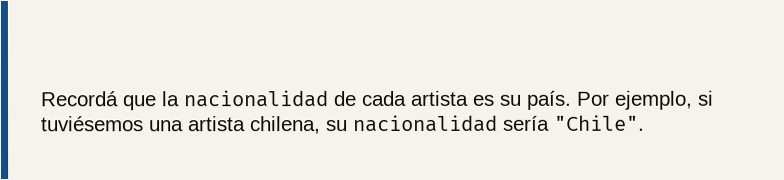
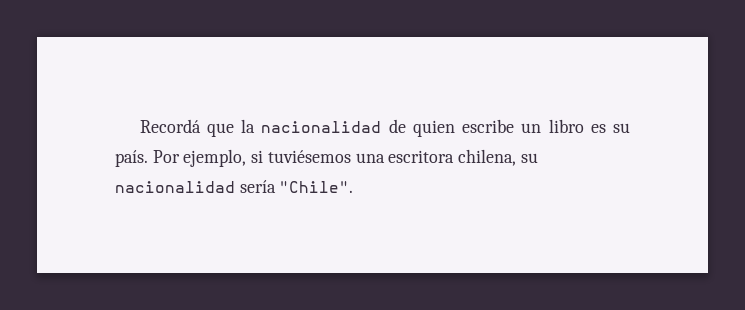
[362,90,469,107] cada artista -> [412,119,584,137] quien escribe un libro
[188,116,246,132] artista -> [388,150,455,163] escritora

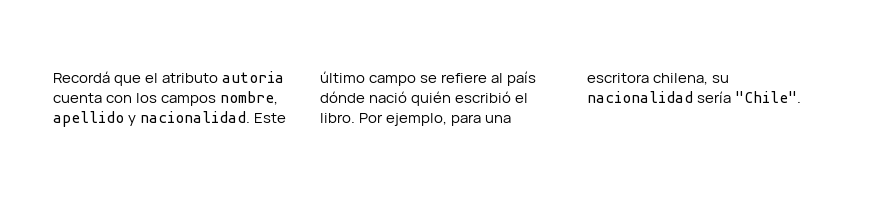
[241,119,630,137] [115,149,351,167] la nacionalidad de quien escribe un libro es su país. Por ejemplo, si tuviésemos -> [145,71,285,83] [53,91,279,106] [53,111,287,127] [320,71,537,86] [320,91,529,106] [320,113,482,126] el atributo autoria cuenta con los campos nombre, apellido y nacionalidad. Este último campo se refiere al país dónde nació quién escribió el libro. Por ejemplo, para

